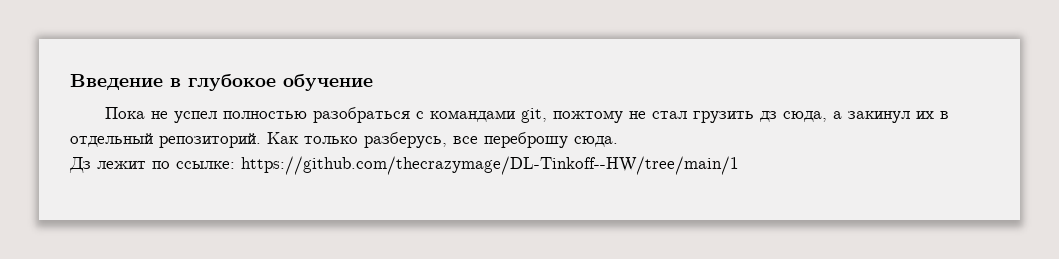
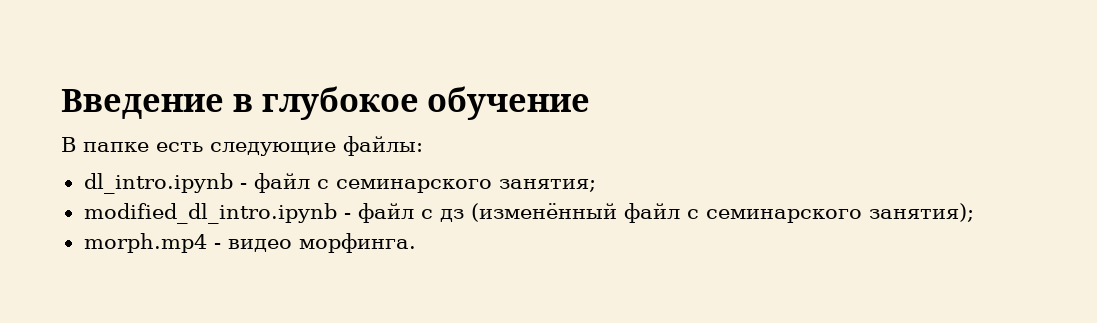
[105,107,950,123] [70,132,618,148] [69,156,739,175] Пока не успел полностью разобраться с командами git, пожтому не стал грузить дз сюда, а закинул их в отдельный репозиторий. Как только разберусь, все переброшу сюда. // Дз лежит по ссылке: https://github.com/thecrazymage/DL-Tinkoff--HW/tree/main/1 -> [61,136,423,156] [83,173,596,194] [83,203,974,224] [83,233,416,253] В папке есть следующие файлы: // dl_intro.ipynb - файл с семинарского занятия; // modified_dl_intro.ipynb - файл с дз (изменённый файл с семинарского занятия); // morph.mp4 - видео морфинга.

